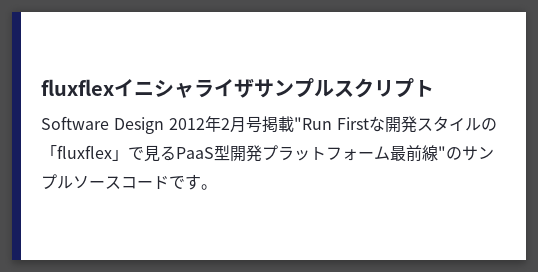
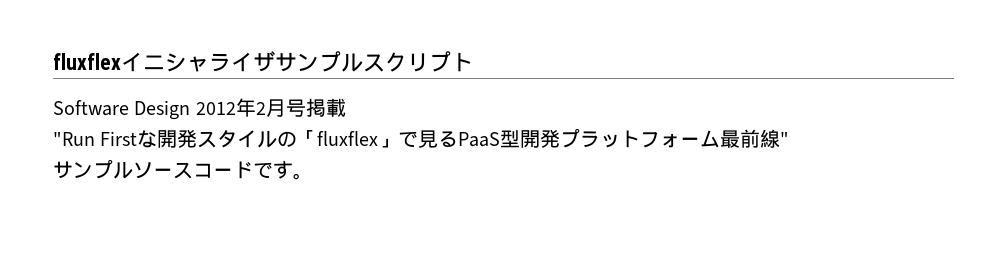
(294, 124) none -> (346, 107) //
[446,147,462,160] の -> (790, 139) //

